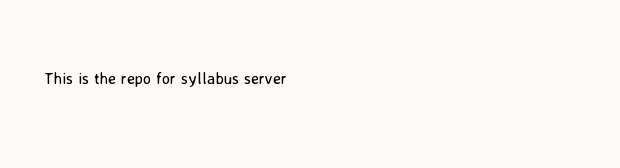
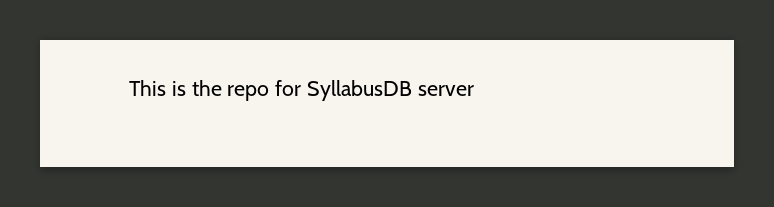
[181,72,239,87] syllabus -> [307,80,413,101] SyllabusDB

